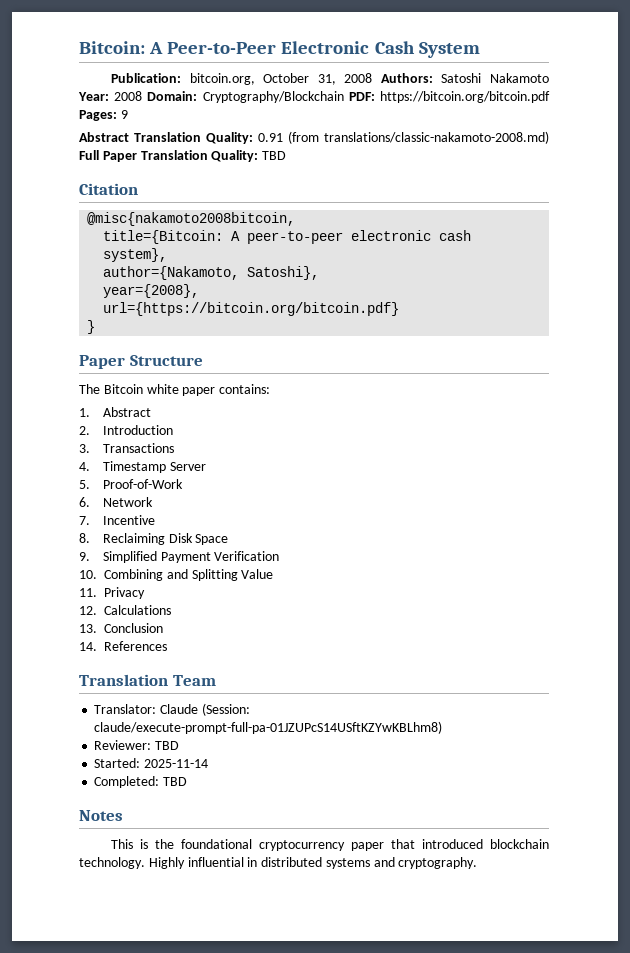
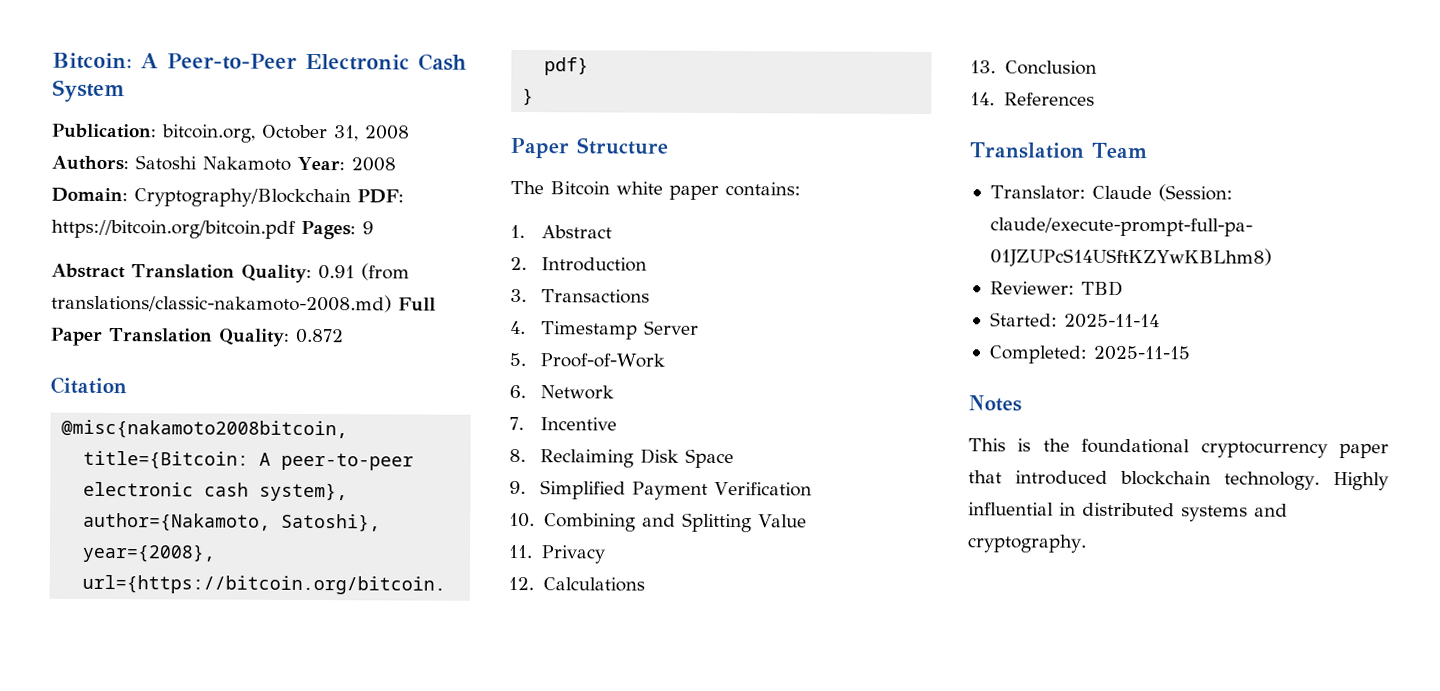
[262,151,287,160] TBD -> [295,328,344,344] 0.872
[163,777,188,786] TBD -> [1092,345,1191,361] 2025-11-15

